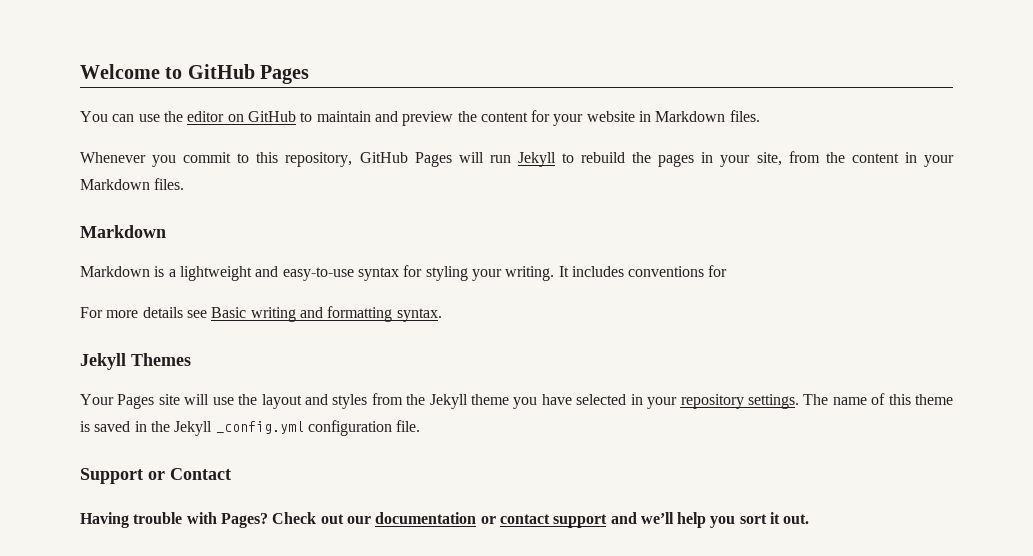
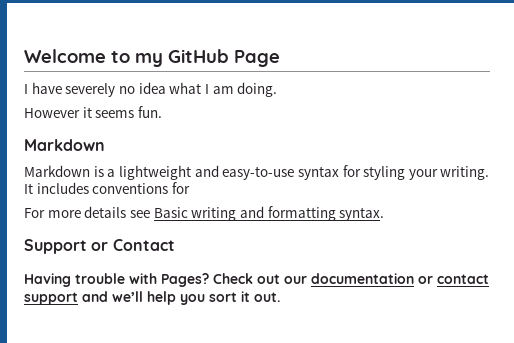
[187,64,310,84] [80,110,760,126] [80,151,955,167] [80,178,185,190] GitHub Pages // You can use the editor on GitHub to maintain and preview the content for your website in Markdown files. // Whenever you commit to this repository, GitHub Pages will run Jekyll to rebuild the pages in your site, from the content in your Markdown files. -> [135,49,280,67] [24,82,278,97] [24,106,162,118] my GitHub Page // I have severely no idea what I am doing. // However it seems fun.
[80,353,191,370] [80,393,953,409] [80,420,421,436] // Jekyll Themes // Your Pages site will use the layout and styles from the Jekyll theme you have selected in your repository settings. The name of this theme is saved in the Jekyll _config.yml configuration file. -> (385, 214) none

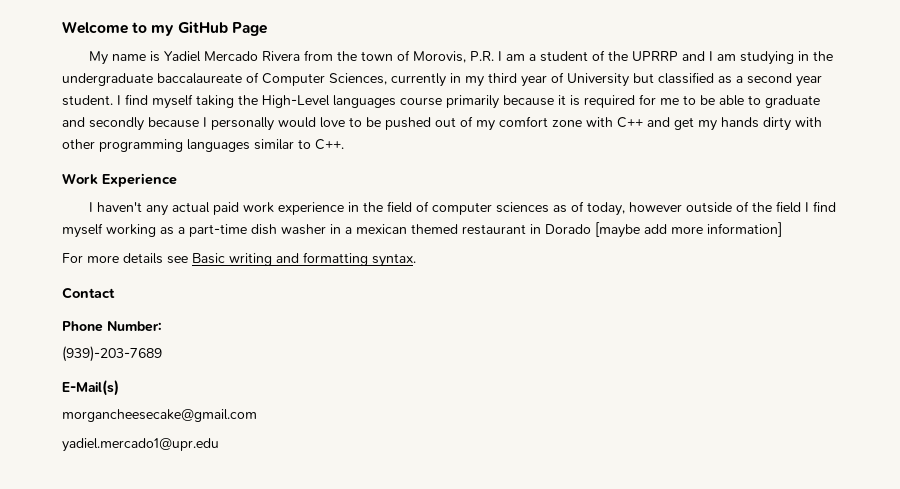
[24,82,278,97] [24,106,162,118] [24,139,105,151] [24,165,490,180] [24,182,190,194] I have severely no idea what I am doing. // However it seems fun. // Markdown // Markdown is a lightweight and easy-to-use syntax for styling your writing. It includes conventions for -> [88,50,833,65] [62,72,822,87] [62,94,820,109] [62,116,822,131] [62,139,344,152] [62,173,177,187] [88,201,836,216] [62,222,782,238] My name is Yadiel Mercado Rivera from the town of Morovis, P.R. I am a student of the UPRRP and I am studying in the undergraduate baccalaureate of Computer Sciences, currently in my third year of University but classified as a second year student. I find myself taking the High-Level languages course primarily because it is required for me to be able to graduate and secondly because I personally would love to be pushed out of my comfort zone with C++ and get my hands dirty with other programming languages similar to C++. // Work Experience // I haven't any actual paid work experience in the field of computer sciences as of today, however outside of the field I find myself working as a part-time dish washer in a mexican themed restaurant in Dorado [maybe add more information]
[24,239,109,254] Support or -> (416, 260) none
[24,273,489,287] [24,291,280,305] Having trouble with Pages? Check out our documentation or contact support and we’ll help you sort it out. -> [62,321,162,332] [62,346,162,362] [62,380,119,396] [62,409,257,422] [62,438,219,452] Phone Number: // (939)-203-7689 // E-Mail(s) // morgancheesecake@gmail.com // yadiel.mercado1@upr.edu

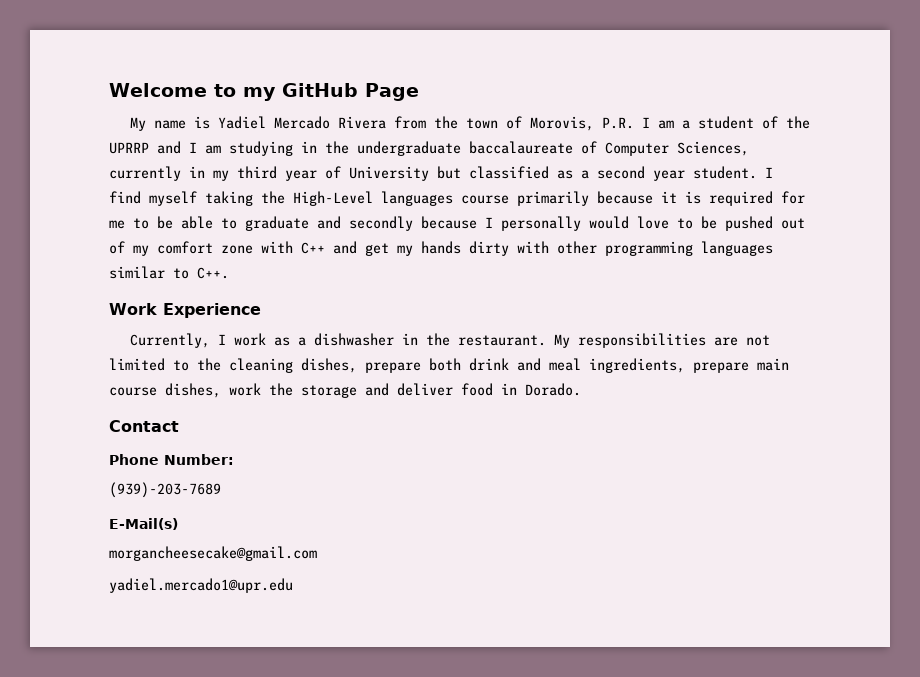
[88,201,836,216] [62,222,782,238] [62,252,416,267] I haven't any actual paid work experience in the field of computer sciences as of today, however outside of the field I find myself working as a part-time dish washer in a mexican themed restaurant in Dorado [maybe add more information] // For more details see Basic writing and formatting syntax. -> [130,333,771,348] [109,358,789,373] [109,383,581,398] Currently, I work as a dishwasher in the restaurant. My responsibilities are not limited to the cleaning dishes, prepare both drink and meal ingredients, prepare main course dishes, work the storage and deliver food in Dorado.

